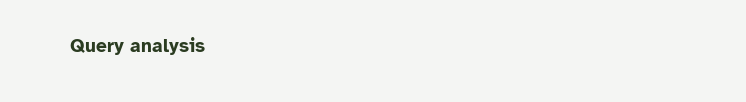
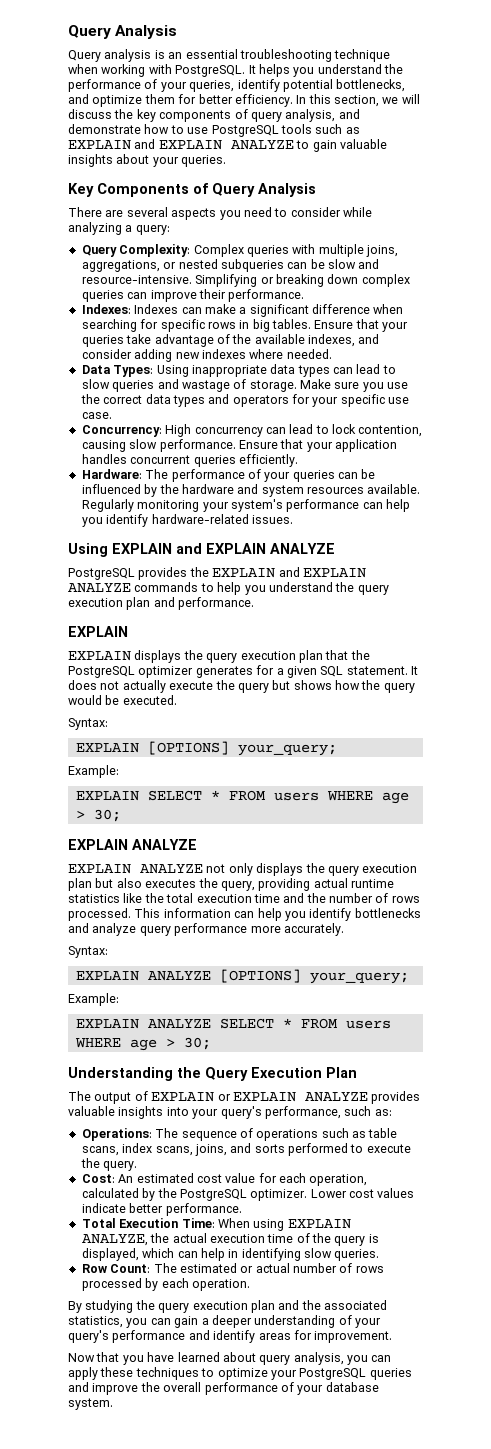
[70,37,205,55] Query analysis -> [68,25,178,39] [68,49,391,62] [68,64,403,77] [68,79,406,92] [68,94,420,107] [68,109,360,122] [68,124,360,137] [68,139,387,152] [68,154,227,167] [68,183,316,197] [68,207,372,220] [68,222,170,235] [81,244,398,257] [81,259,380,272] [81,274,410,287] [81,289,305,302] [81,304,404,317] [81,319,409,332] [81,334,380,347] [81,349,332,362] [81,364,396,377] [81,379,409,392] [80,394,410,407] [81,412,112,419] [81,424,423,437] [81,439,397,452] [81,454,298,467] [81,469,376,482] [81,484,421,497] [81,499,410,512] [81,514,293,527] [68,543,335,557] [68,567,366,580] [68,582,389,595] [68,597,255,610] [68,626,128,637] [68,650,370,663] [68,665,418,678] [68,680,415,693] [68,695,177,705] [68,718,108,730] [75,741,337,756] [68,765,119,778] [75,790,409,804] [75,809,121,822] [68,839,197,850] [68,863,418,876] [68,878,394,891] [68,893,420,903] [68,908,421,921] [68,923,344,936] [68,946,108,958] [75,969,409,984] [68,993,119,1006] [75,1018,391,1029] [74,1037,211,1051] [68,1067,357,1081] [68,1091,421,1104] [68,1106,392,1119] [81,1128,398,1141] [81,1143,411,1156] [80,1158,138,1171] [81,1173,368,1186] [81,1188,415,1201] [81,1203,242,1216] [81,1218,351,1231] [81,1233,379,1246] [81,1248,380,1261] [81,1263,384,1273] [81,1278,250,1291] [68,1300,387,1313] [68,1315,381,1328] [68,1330,393,1343] [68,1352,392,1365] [68,1367,412,1380] [68,1382,379,1395] [68,1398,113,1410] Query Analysis // Query analysis is an essential troubleshooting technique when working with PostgreSQL. It helps you understand the performance of your queries, identify potential bottlenecks, and optimize them for better efficiency. In this section, we will discuss the key components of query analysis, and demonstrate how to use PostgreSQL tools such as EXPLAIN and EXPLAIN ANALYZE to gain valuable insights about your queries. // Key Components of Query Analysis // There are several aspects you need to consider while analyzing a query: // Query Complexity: Complex queries with multiple joins, aggregations, or nested subqueries can be slow and resource-intensive. Simplifying or breaking down complex queries can improve their performance. // Indexes: Indexes can make a significant difference when searching for specific rows in big tables. Ensure that your queries take advantage of the available indexes, and consider adding new indexes where needed. // Data Types: Using inappropriate data types can lead to slow queries and wastage of storage. Make sure you use the correct data types and operators for your specific use case. // Concurrency: High concurrency can lead to lock contention, causing slow performance. Ensure that your application handles concurrent queries efficiently. // Hardware: The performance of your queries can be influenced by the hardware and system resources available. Regularly monitoring your system's performance can help you identify hardware-related issues. // Using EXPLAIN and EXPLAIN ANALYZE // PostgreSQL provides the EXPLAIN and EXPLAIN ANALYZE commands to help you understand the query execution plan and performance. // EXPLAIN // EXPLAIN displays the query execution plan that the PostgreSQL optimizer generates for a given SQL statement. It does not actually execute the query but shows how the query would be executed. // Syntax: // EXPLAIN [OPTIONS] your_query; // Example: // EXPLAIN SELECT * FROM users WHERE age > 30; // EXPLAIN ANALYZE // EXPLAIN ANALYZE not only displays the query execution plan but also executes the query, providing actual runtime statistics like the total execution time and the number of rows processed. This information can help you identify bottlenecks and analyze query performance more accurately. // Syntax: // EXPLAIN ANALYZE [OPTIONS] your_query; // Example: // EXPLAIN ANALYZE SELECT * FROM users WHERE age > 30; // Understanding the Query Execution Plan // The output of EXPLAIN or EXPLAIN ANALYZE provides valuable insights into your query's performance, such as: // Operations: The sequence of operations such as table scans, index scans, joins, and sorts performed to execute the query. // Cost: An estimated cost value for each operation, calculated by the PostgreSQL optimizer. Lower cost values indicate better performance. // Total Execution Time: When using EXPLAIN ANALYZE, the actual execution time of the query is displayed, which can help in identifying slow queries. // Row Count: The estimated or actual number of rows processed by each operation. // By studying the query execution plan and the associated statistics, you can gain a deeper understanding of your query's performance and identify areas for improvement. // Now that you have learned about query analysis, you can apply these techniques to optimize your PostgreSQL queries and improve the overall performance of your database system.

